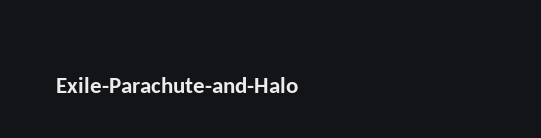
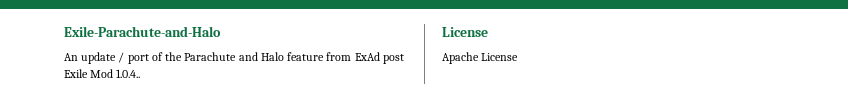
(298, 85) none -> [64,52,404,64] [64,69,141,78] [442,27,488,37] [442,52,519,64] // An update / port of the Parachute and Halo feature from ExAd post Exile Mod 1.0.4.. // License // Apache License

